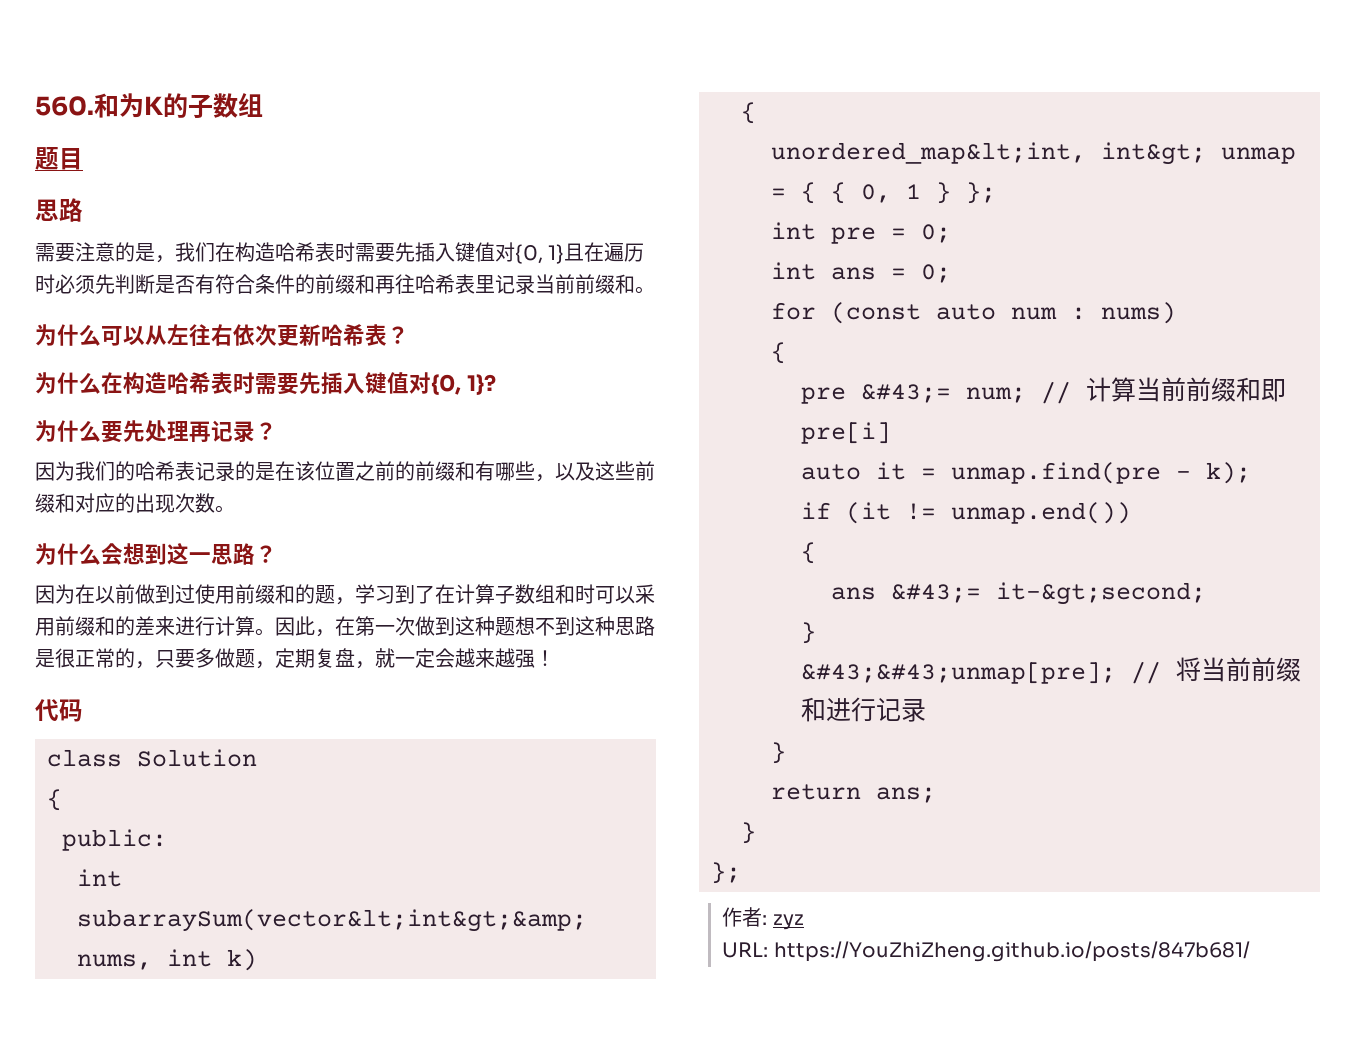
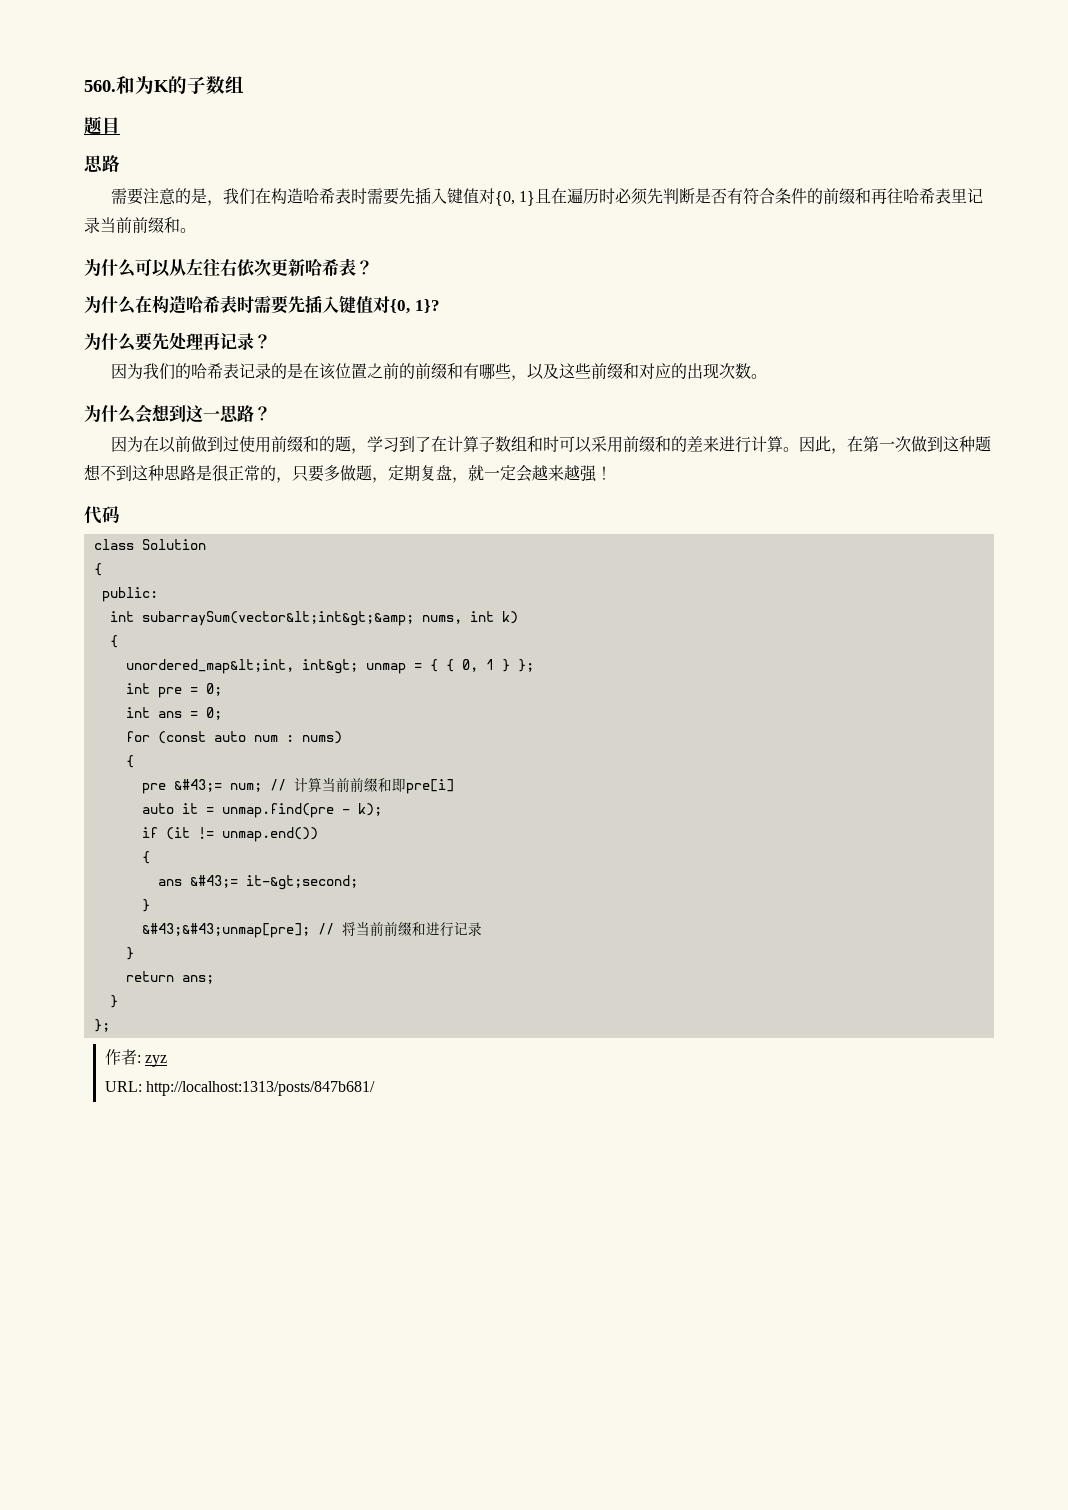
[773,941,1250,962] https://YouZhiZheng.github.io/posts/847b681/ -> [145,1081,375,1096] http://localhost:1313/posts/847b681/

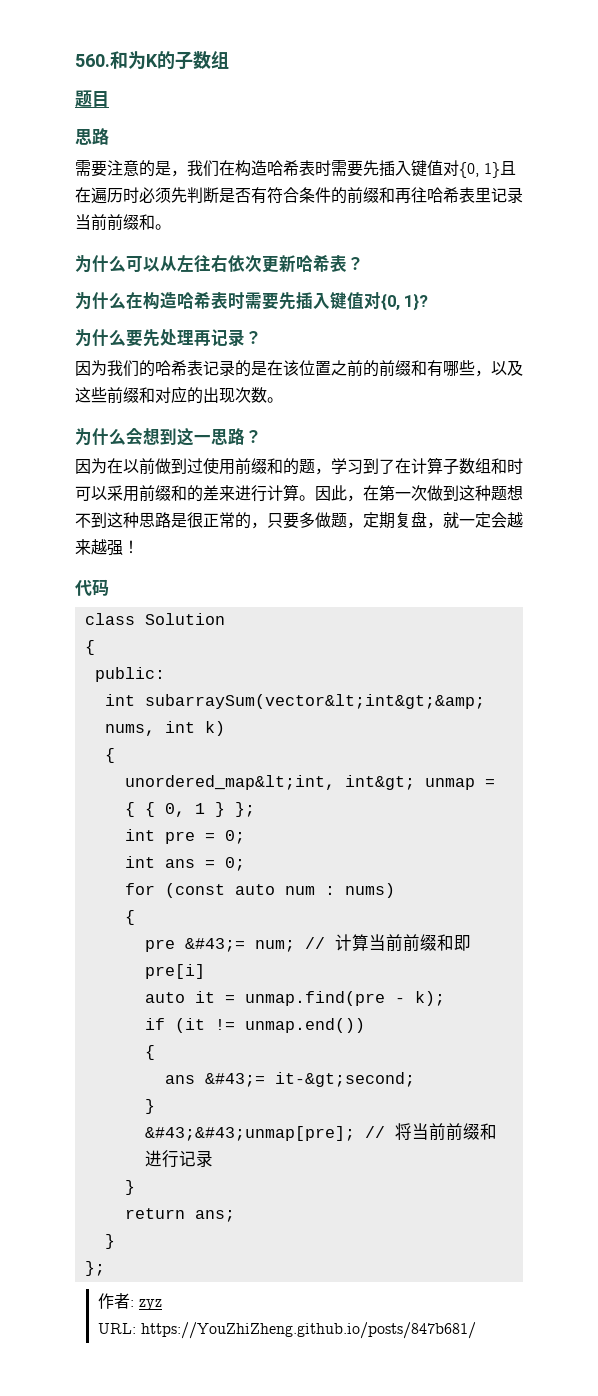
[145,1081,375,1096] http://localhost:1313/posts/847b681/ -> [140,1322,476,1339] https://YouZhiZheng.github.io/posts/847b681/

